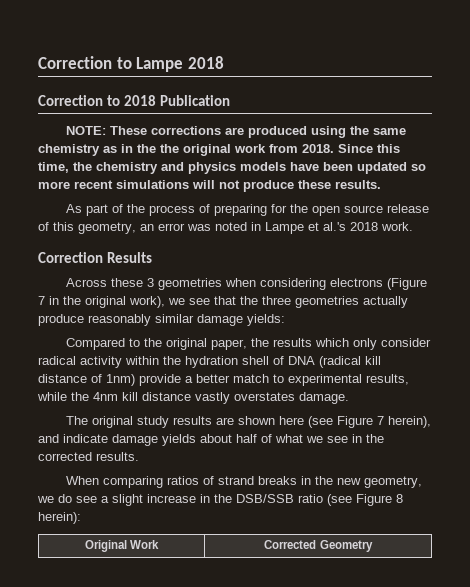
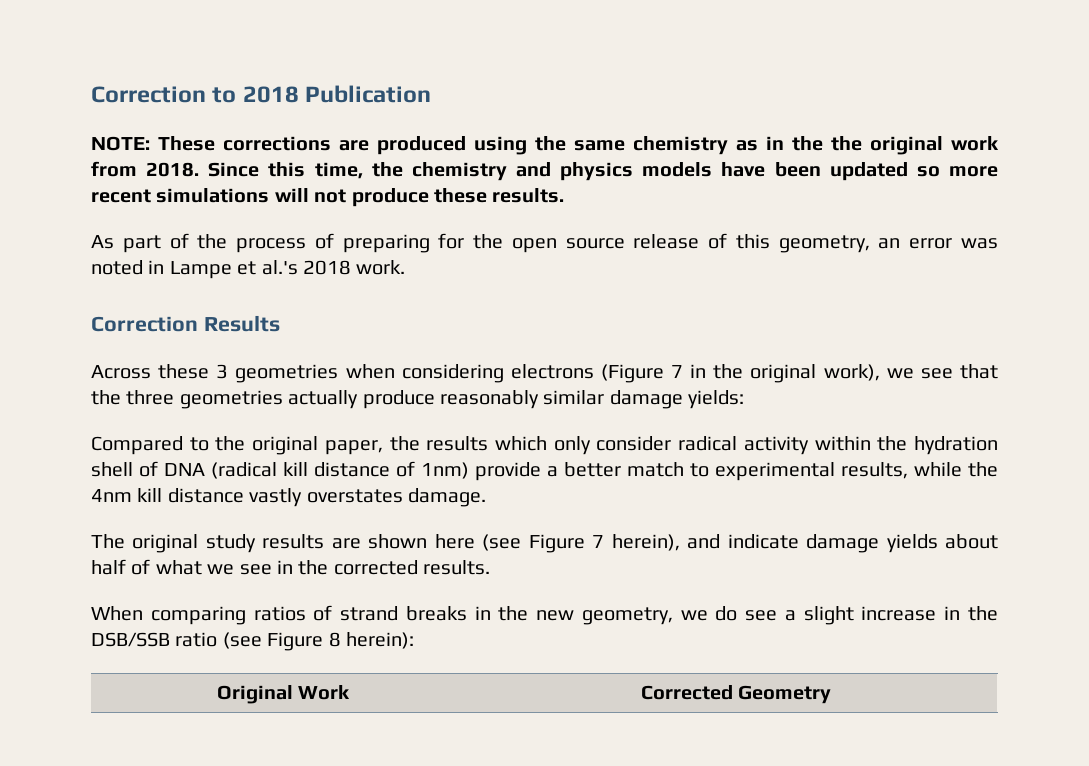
[38,56,224,72] [38,95,121,106] Correction to Lampe 2018 // Correction to -> [91,86,237,103] Correction to

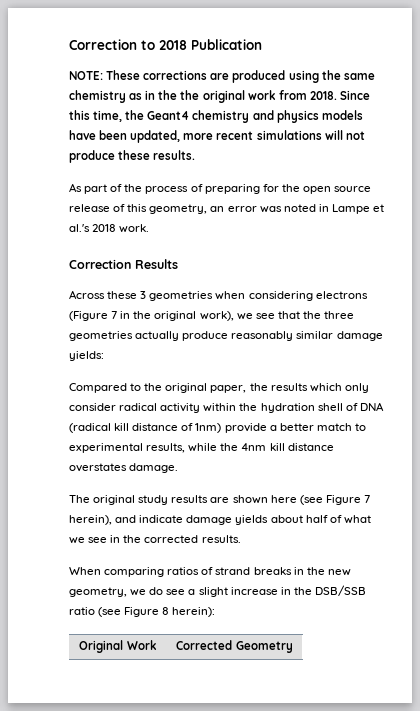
(403, 169) none -> [147,111,190,120] Geant4
[829,162,940,181] updated so -> [130,130,181,143] updated,
[249,488,303,507] vastly -> (334, 447) none

